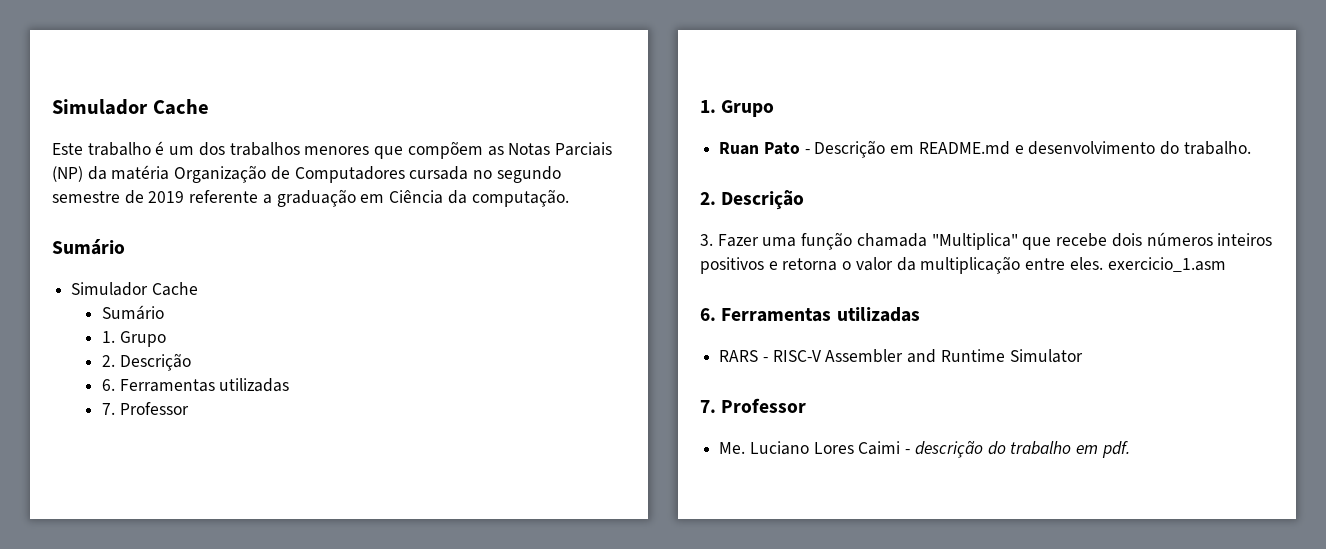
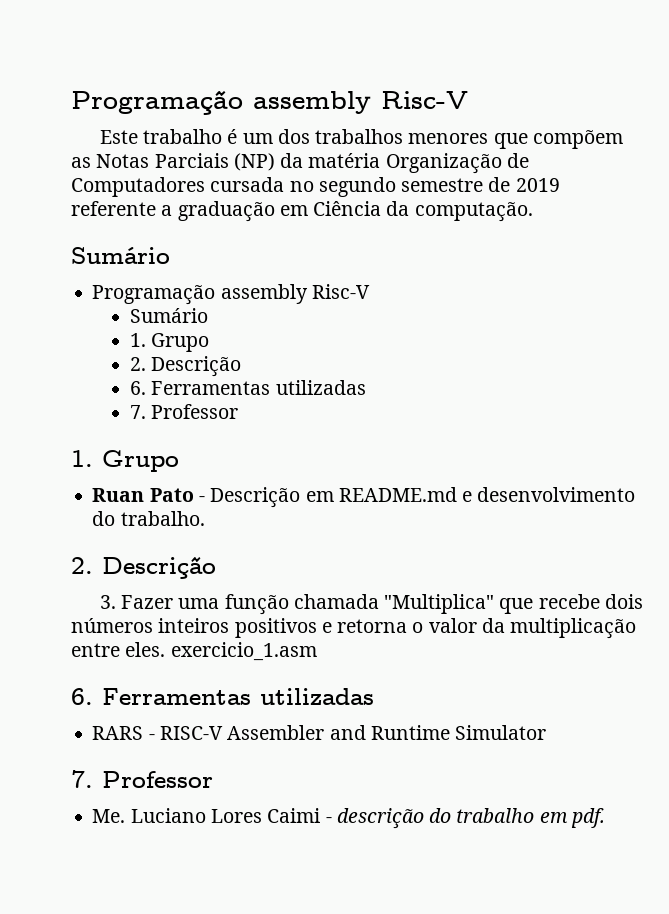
[52,99,209,115] Simulador Cache -> [71,90,468,115] Programação assembly Risc-V
[71,282,198,296] Simulador Cache -> [92,284,370,305] Programação assembly Risc-V

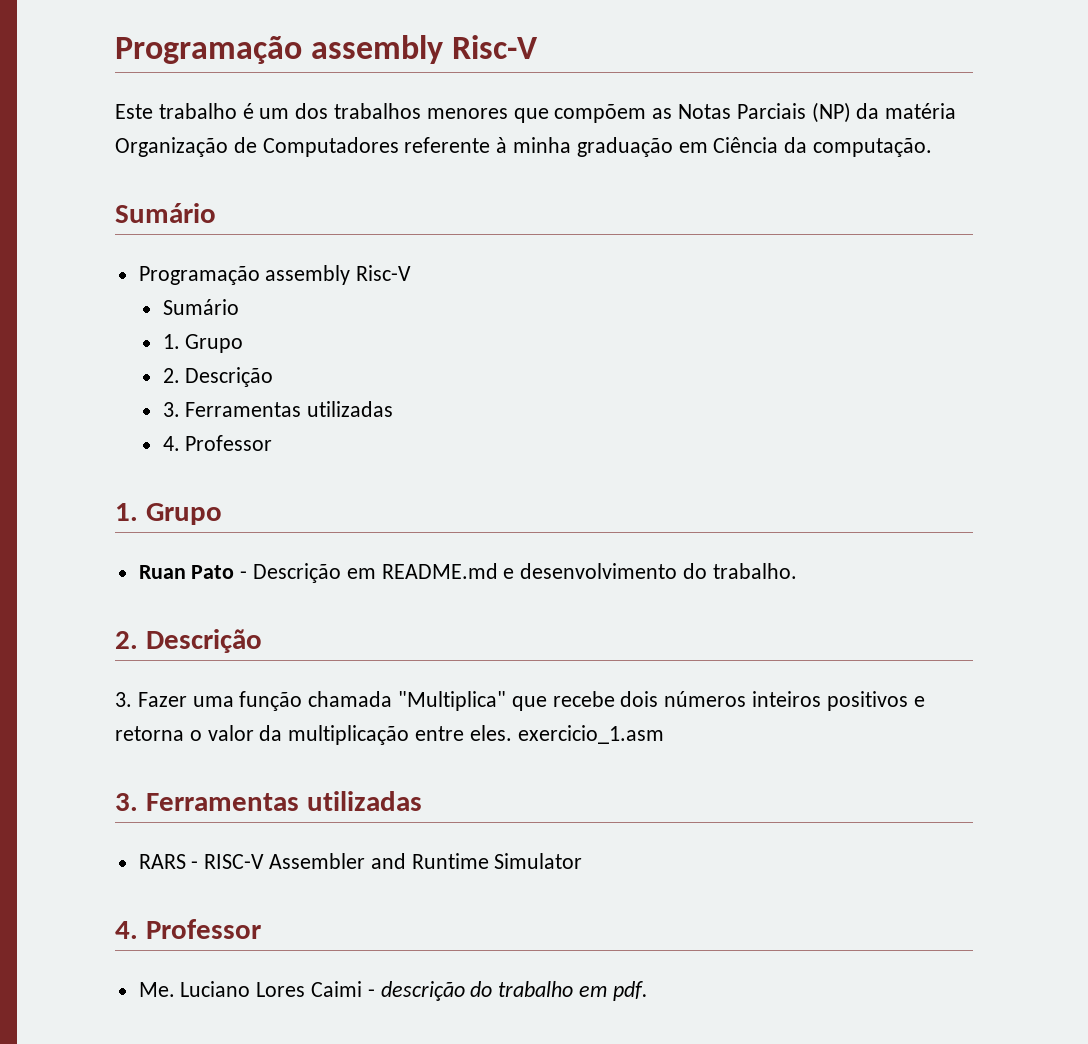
[210,177,560,197] [71,201,173,216] cursada no segundo semestre de 2019 referente a -> [404,137,572,153] referente à minha
[130,380,366,395] [130,405,147,419] 6. Ferramentas utilizadas // 7. -> [162,401,394,417] [162,436,180,451] 3. Ferramentas utilizadas // 4.
[71,688,93,705] 6. -> [115,793,138,811] 3.
[71,770,93,788] 7. -> [115,921,138,939] 4.

